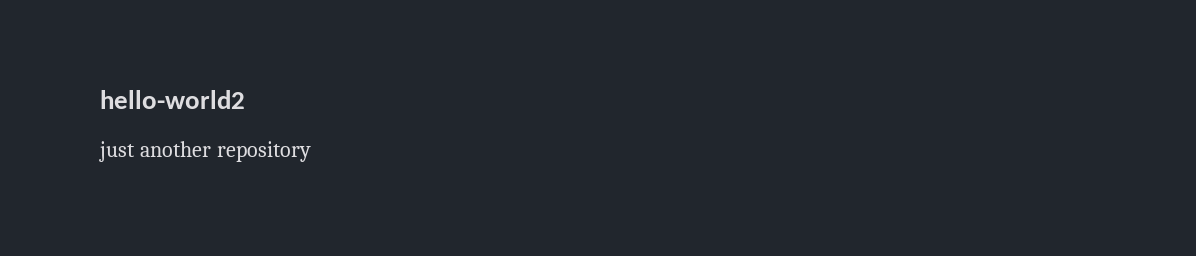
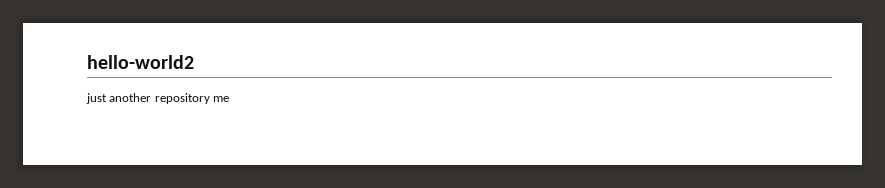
(311, 151) none -> [213,96,230,102] me

